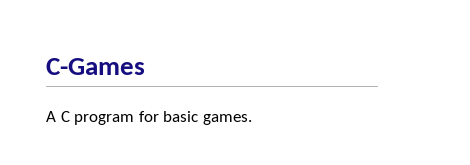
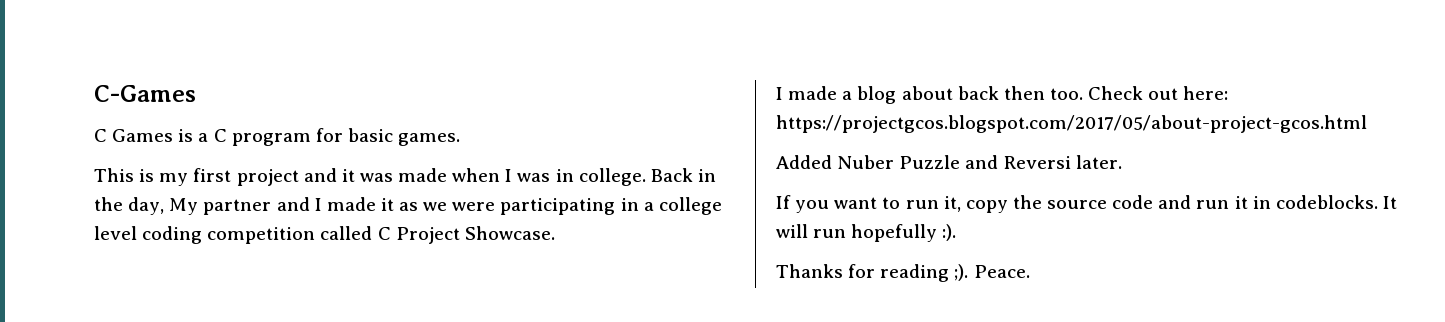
[46,111,56,122] A -> [94,129,209,142] C Games is a
(252, 119) none -> [94,168,716,186] [94,197,722,215] [94,226,555,244] [776,86,1229,104] [776,115,1367,133] [776,155,1122,169] [776,195,1397,213] [776,224,957,242] [776,264,1030,282] // This is my first project and it was made when I was in college. Back in the day, My partner and I made it as we were participating in a college level coding competition called C Project Showcase. // I made a blog about back then too. Check out here: https://projectgcos.blogspot.com/2017/05/about-project-gcos.html // Added Nuber Puzzle and Reversi later. // If you want to run it, copy the source code and run it in codeblocks. It will run hopefully :). // Thanks for reading ;). Peace.

